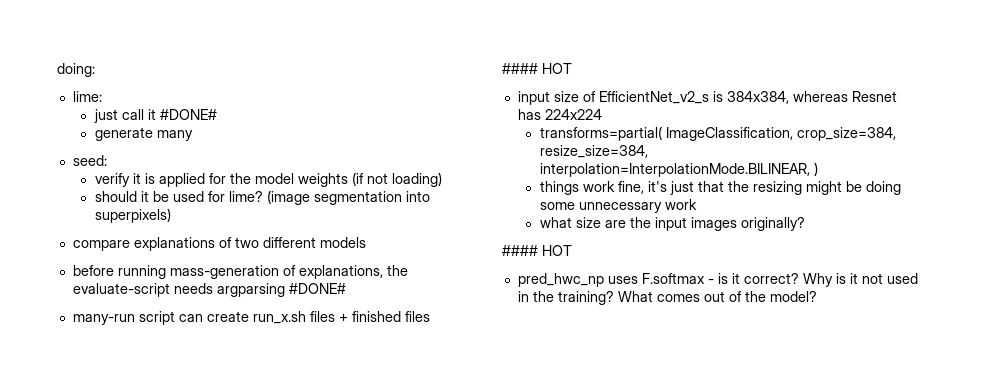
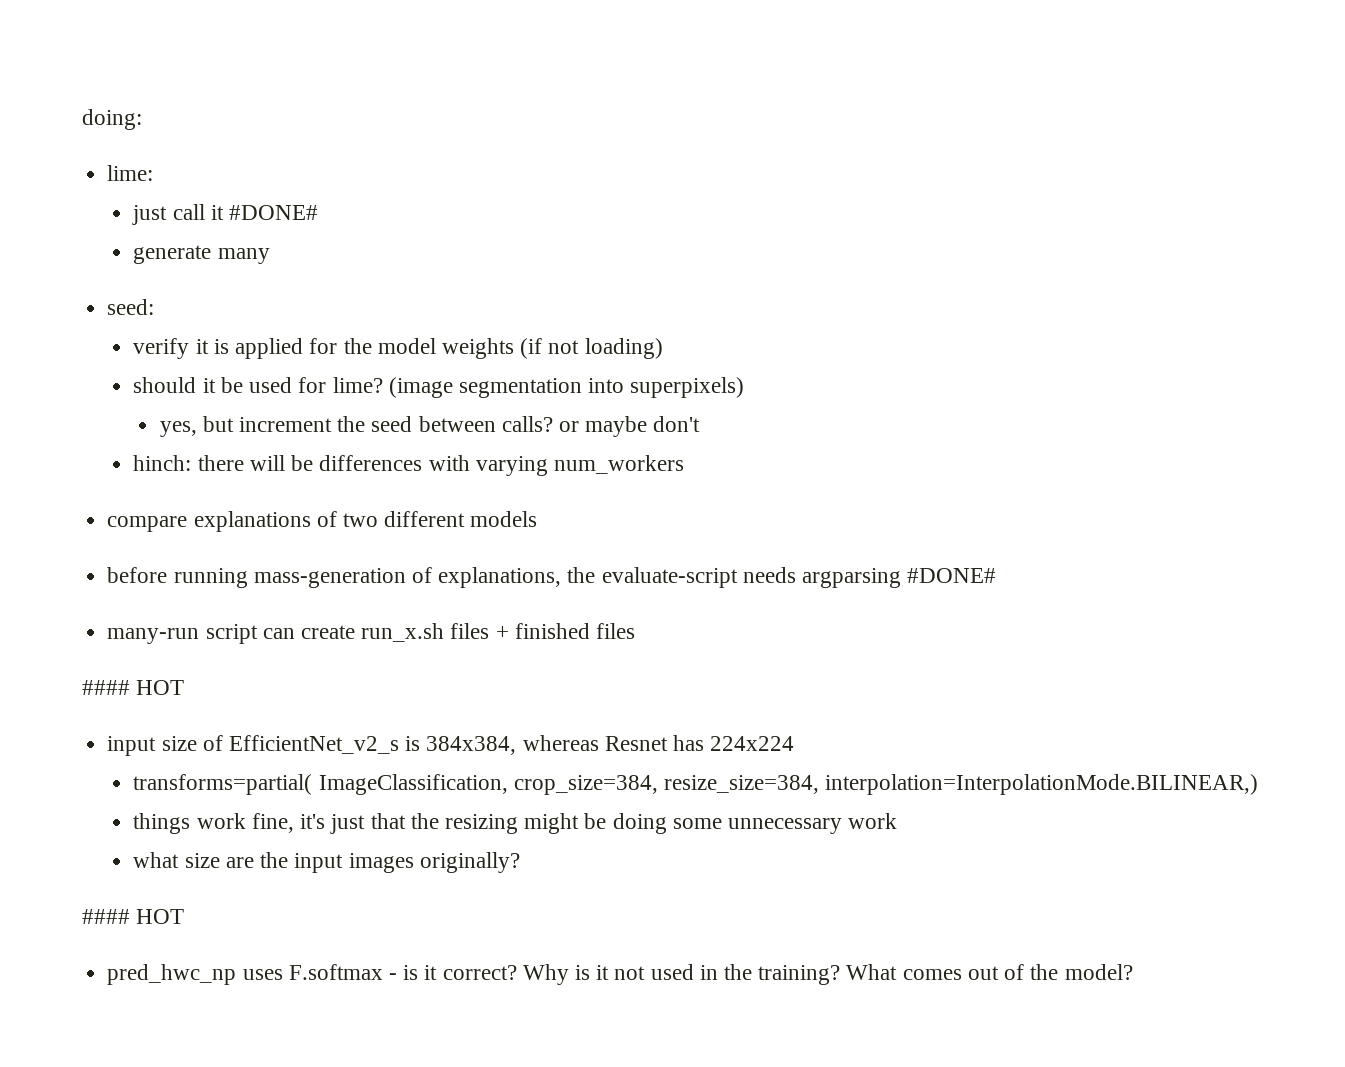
(171, 215) none -> [159,416,701,437] [133,455,684,476] // yes, but increment the seed between calls? or maybe don't // hinch: there will be differences with varying num_workers
[539,162,818,177] interpolation=InterpolationMode.BILINEAR, ) -> [825,774,1259,795] interpolation=InterpolationMode.BILINEAR,)

